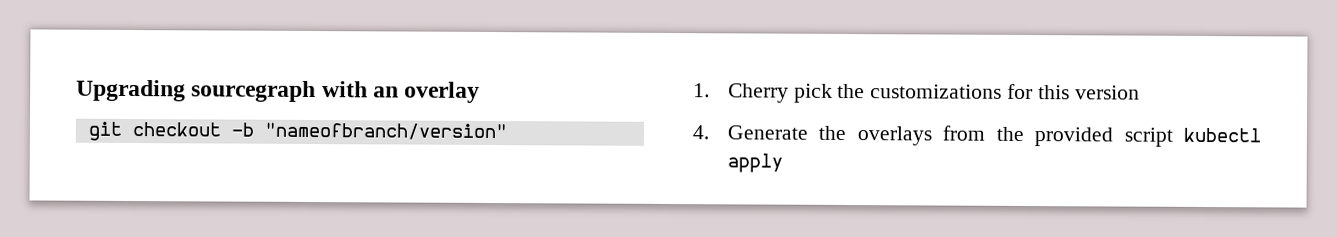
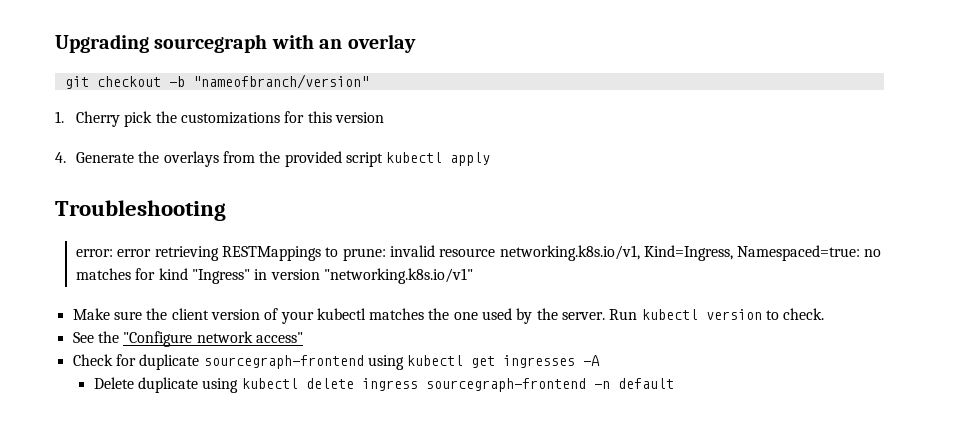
(783, 163) none -> [55,200,226,221] [75,245,882,261] [75,268,473,284] [72,308,825,324] [72,331,303,347] [72,354,601,370] [93,377,674,393] // Troubleshooting // error: error retrieving RESTMappings to prune: invalid resource networking.k8s.io/v1, Kind=Ingress, Namespaced=true: no matches for kind "Ingress" in version "networking.k8s.io/v1" // Make sure the client version of your kubectl matches the one used by the server. Run kubectl version to check. // See the "Configure network access" // Check for duplicate sourcegraph-frontend using kubectl get ingresses -A // Delete duplicate using kubectl delete ingress sourcegraph-frontend -n default

